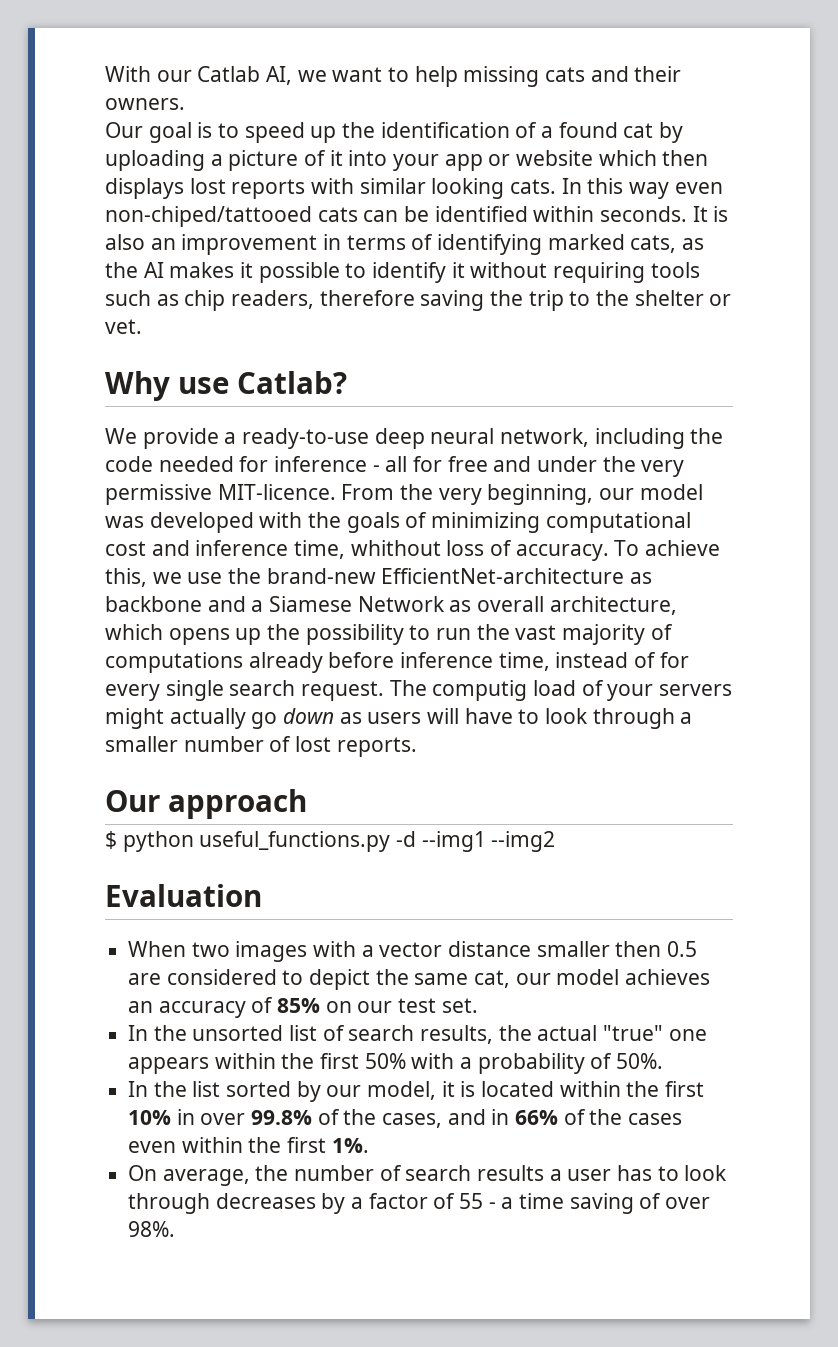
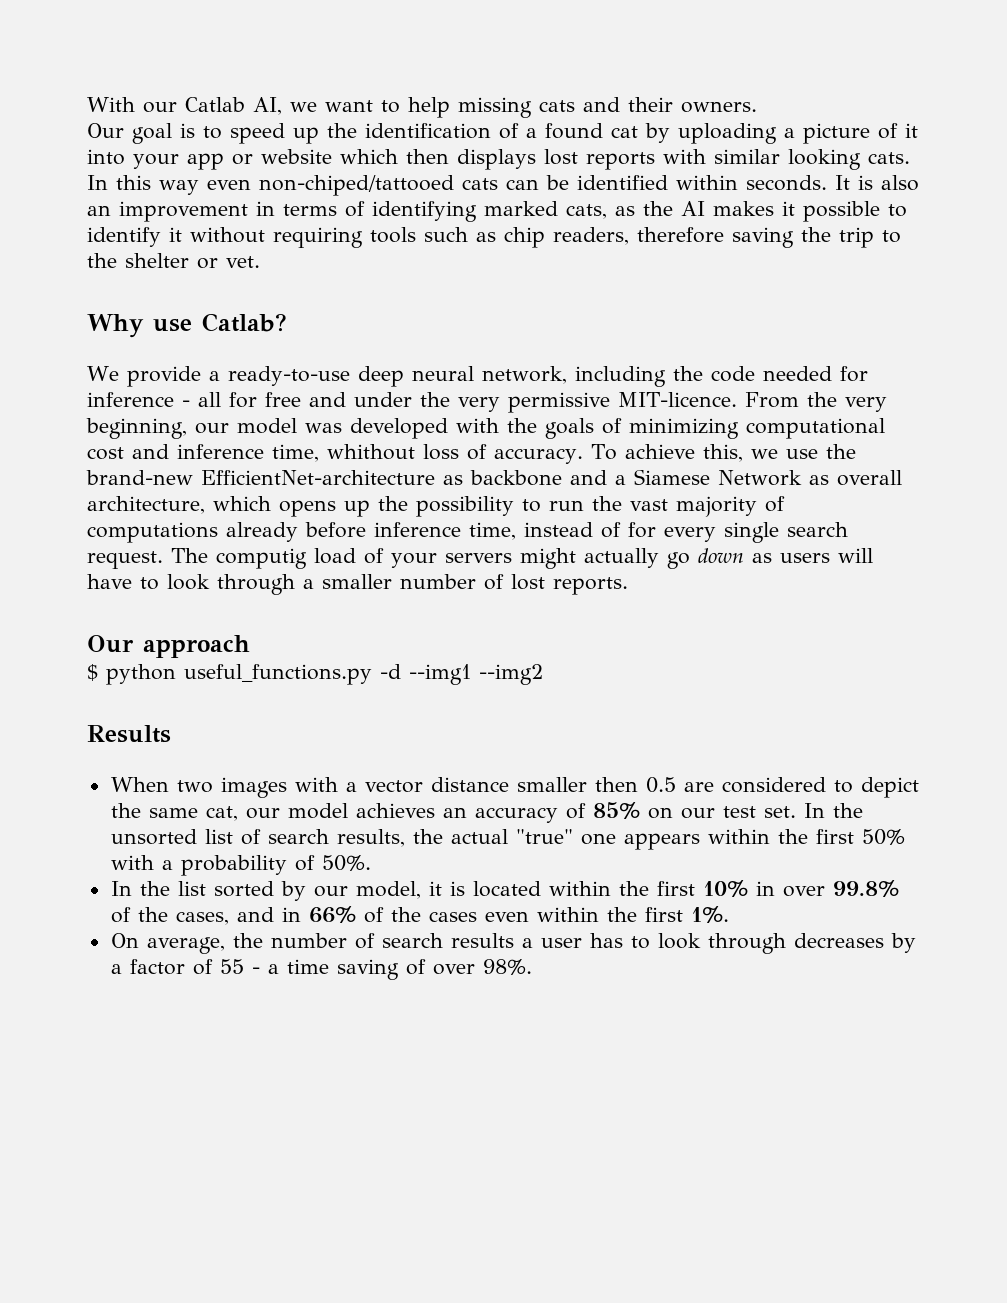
[105,884,262,907] Evaluation -> [87,725,171,743] Results
(478, 1005) // -> (796, 812) none

